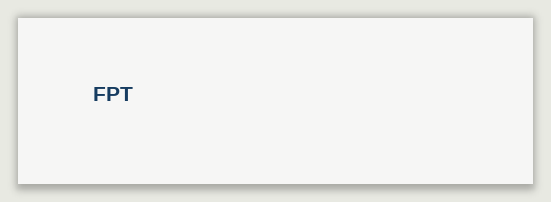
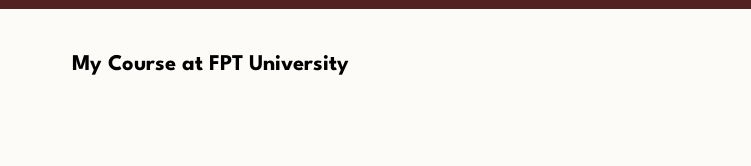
[93,87,133,101] FPT -> [72,54,350,75] My Course at FPT University

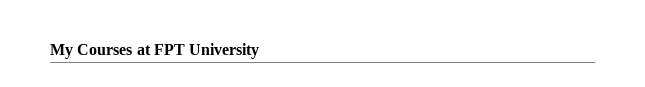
[108,54,177,71] Course -> [77,44,133,55] Courses

